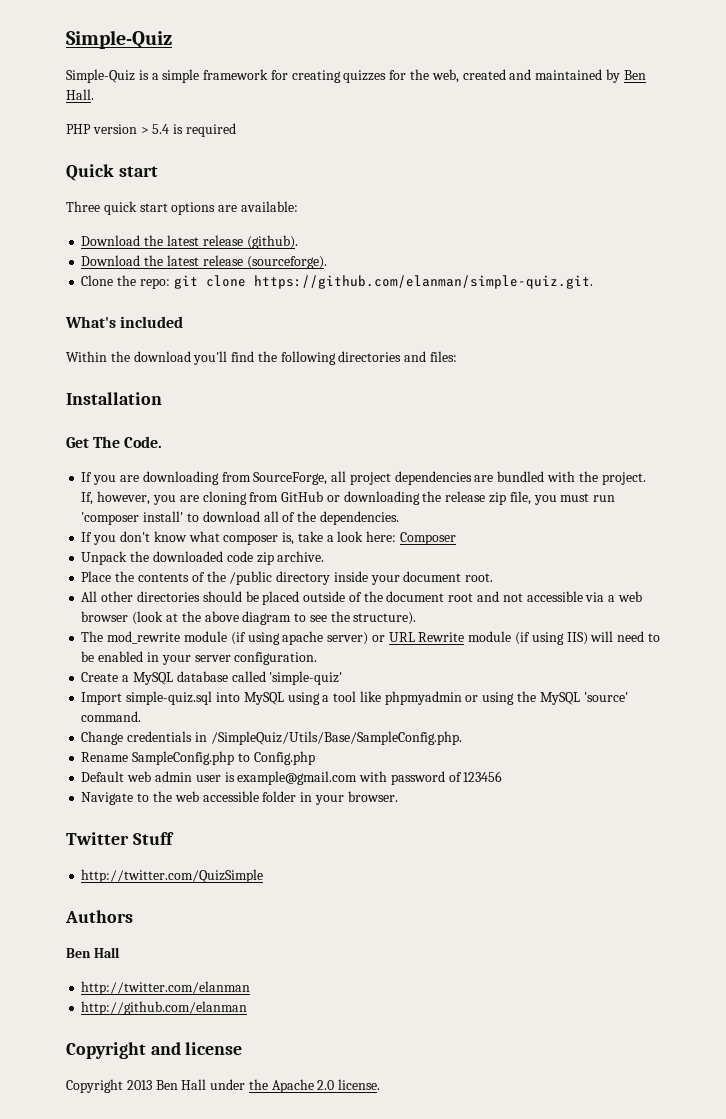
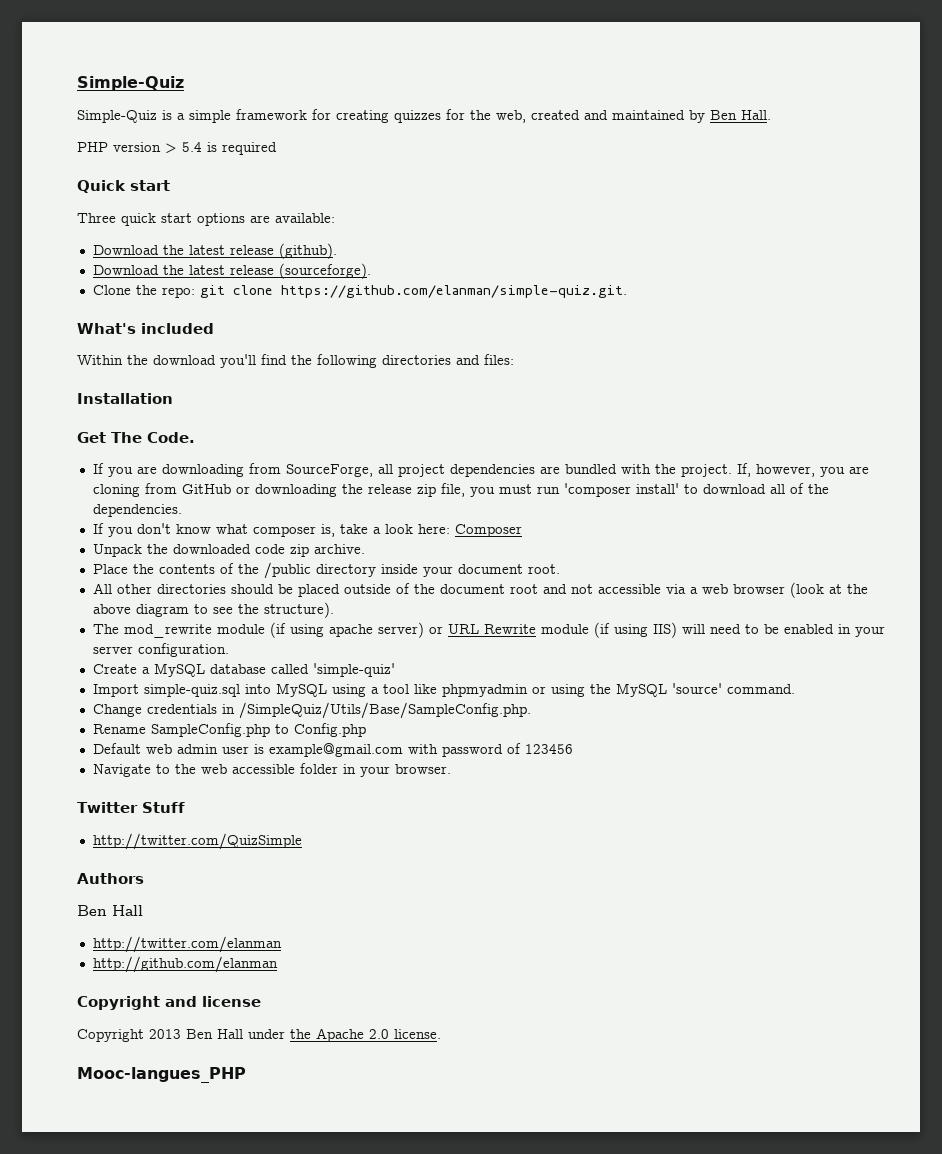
(381, 1084) none -> [77,1067,246,1083] // Mooc-langues_PHP

